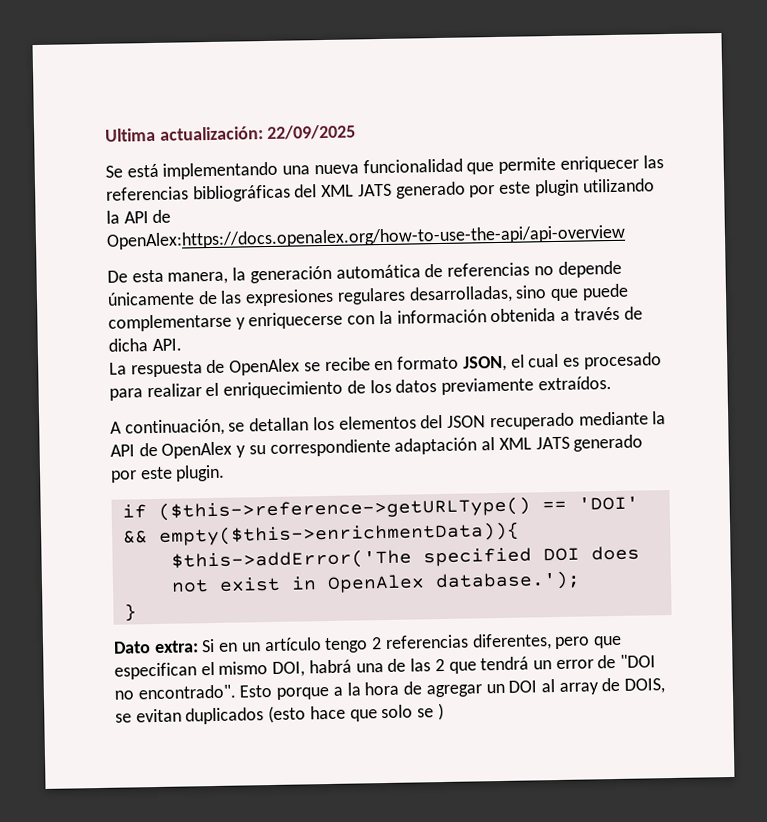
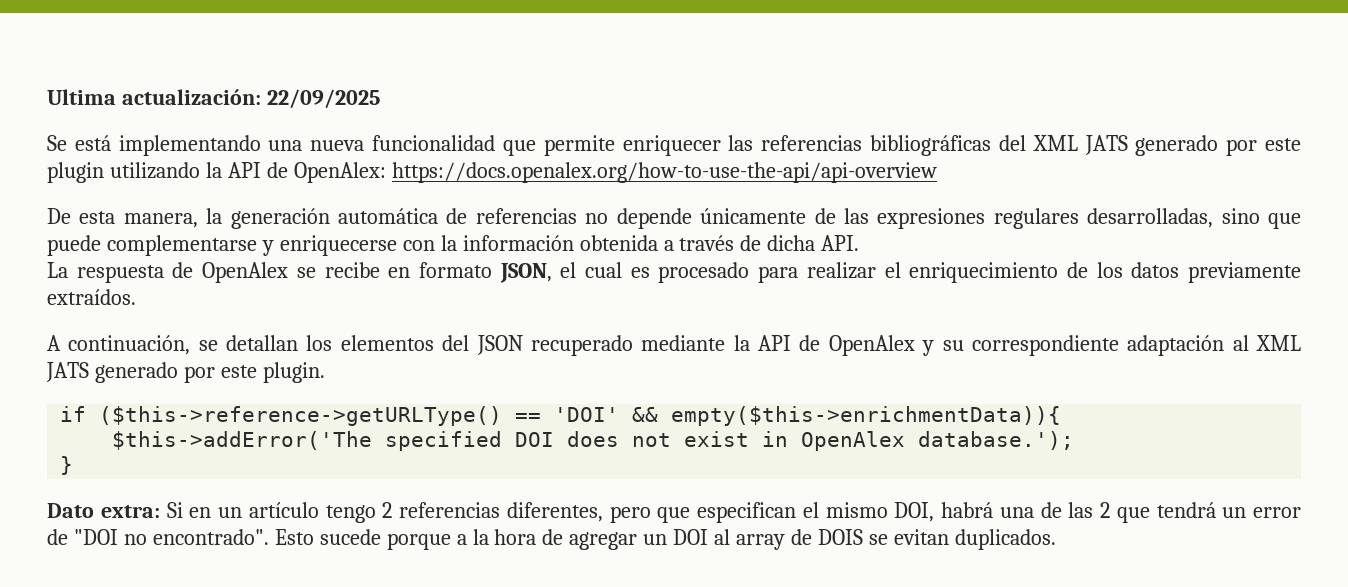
[106,224,626,250] OpenAlex:https://docs.openalex.org/how-to-use-the-api/api-overview -> [293,162,937,183] OpenAlex: https://docs.openalex.org/how-to-use-the-api/api-overview
(273, 691) none -> [319,529,381,545] sucede
[624,678,666,694] DOIS, -> [817,529,863,545] DOIS
[185,703,444,725] duplicados (esto hace que solo se ) -> [954,529,1056,550] duplicados.

